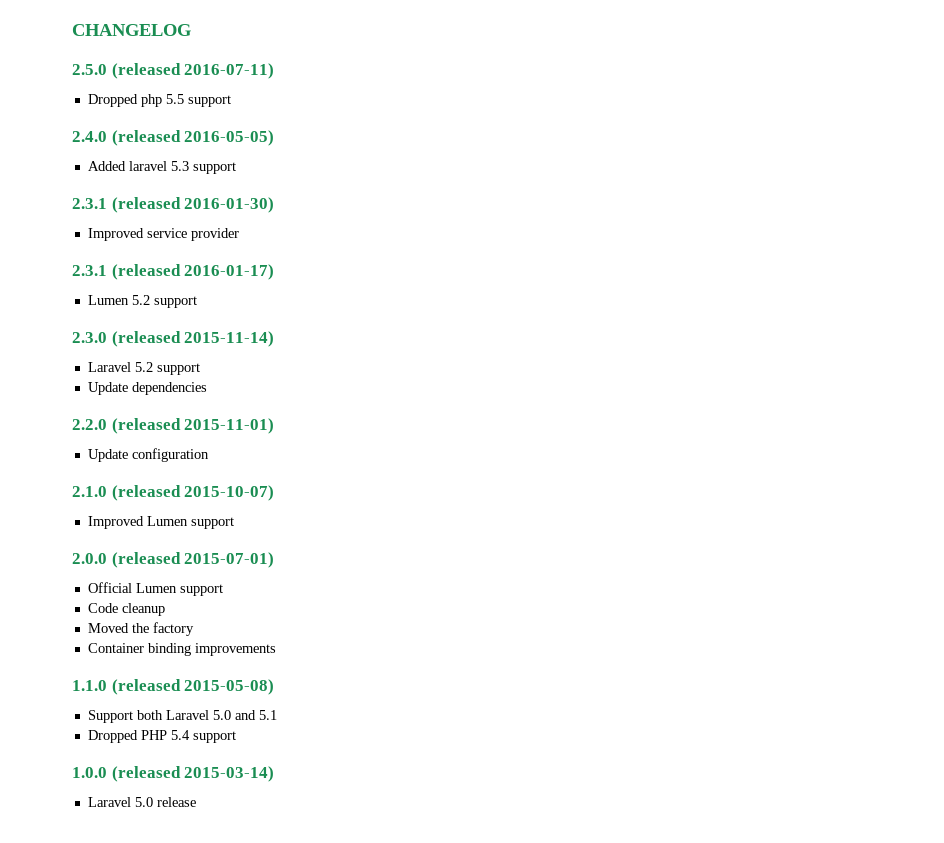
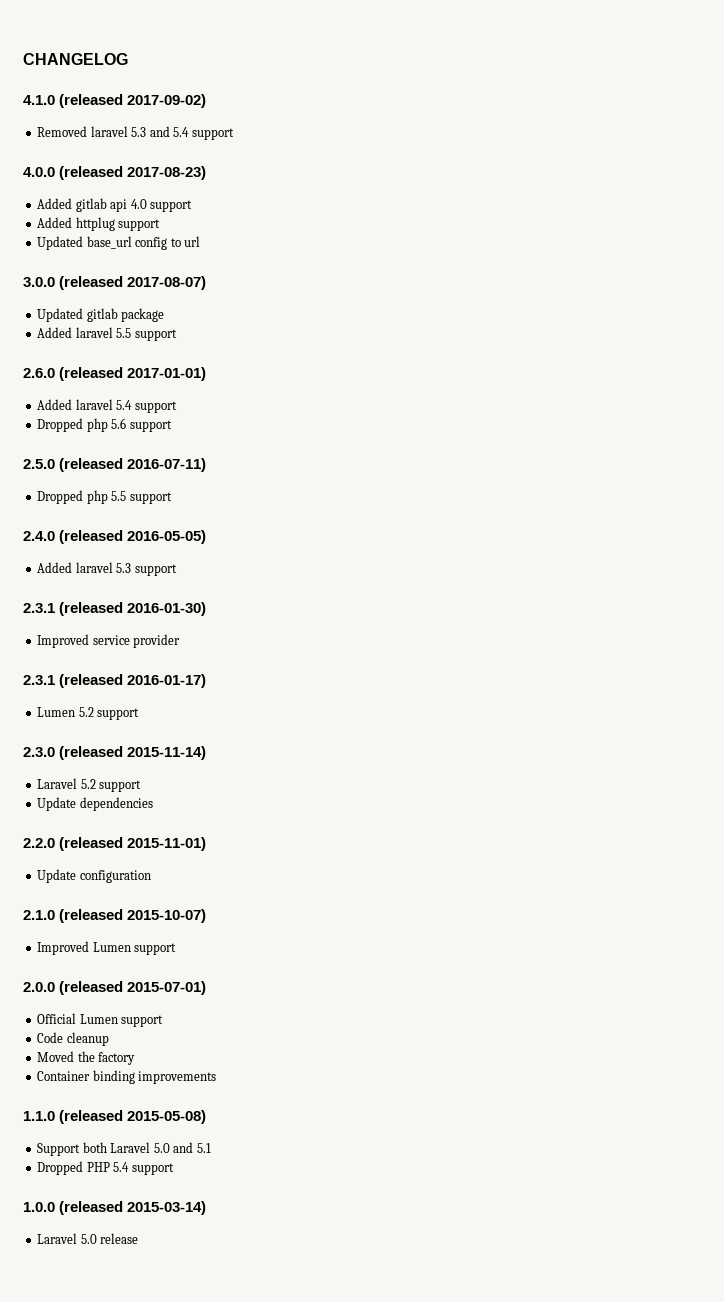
(191, 30) none -> [23,94,207,108] [37,126,234,140] [23,166,207,180] [37,198,193,212] [37,217,161,231] [37,236,201,250] [23,276,207,290] [37,308,165,322] [37,327,177,341] [23,367,207,381] [37,399,177,413] [37,418,172,432] // 4.1.0 (released 2017-09-02) // Removed laravel 5.3 and 5.4 support // 4.0.0 (released 2017-08-23) // Added gitlab api 4.0 support // Added httplug support // Updated base_url config to url // 3.0.0 (released 2017-08-07) // Updated gitlab package // Added laravel 5.5 support // 2.6.0 (released 2017-01-01) // Added laravel 5.4 support // Dropped php 5.6 support

